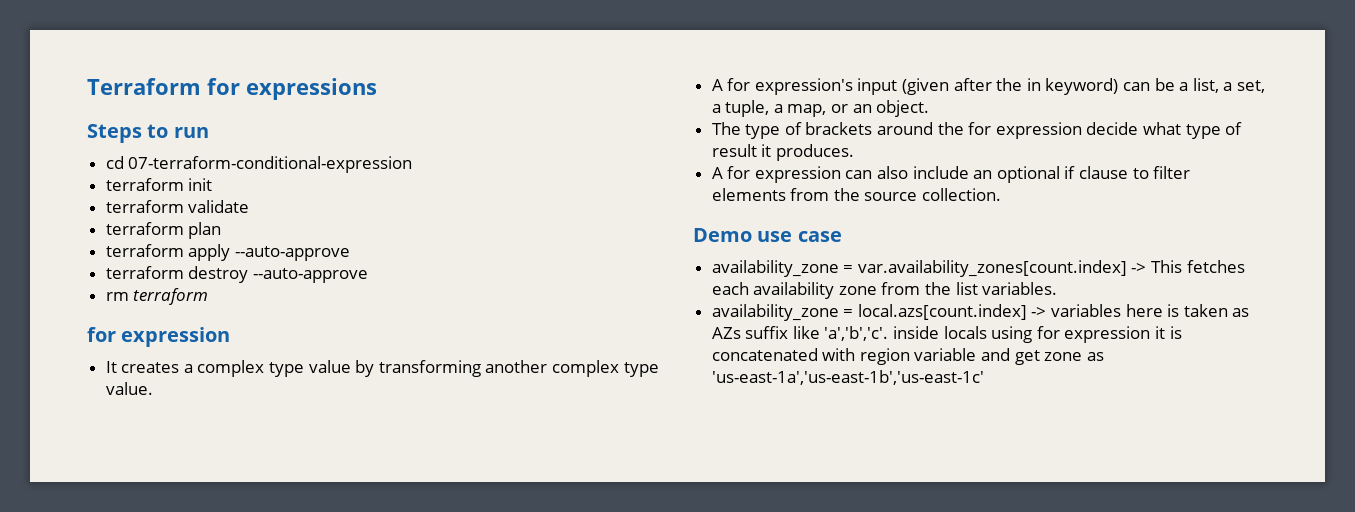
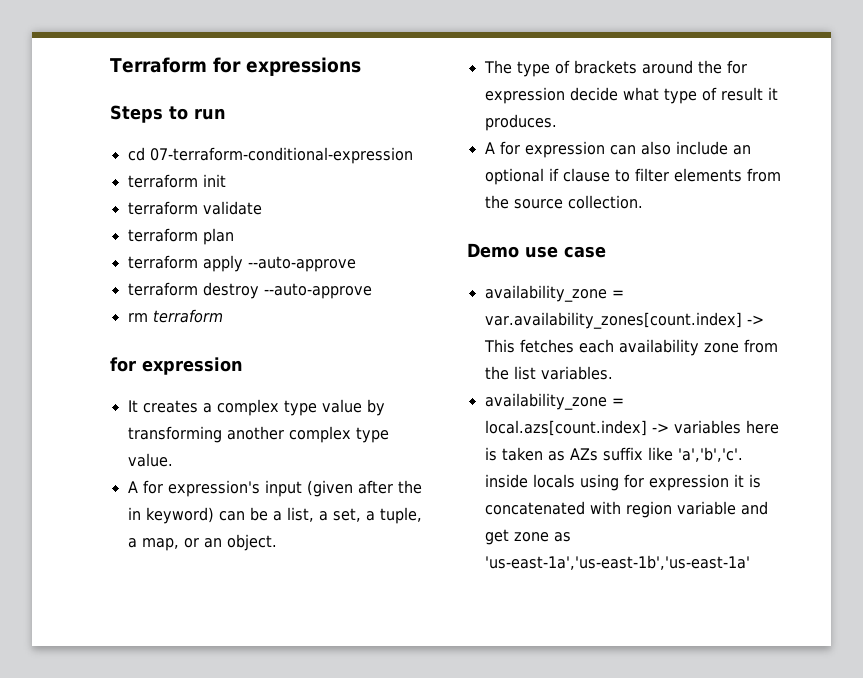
[711,370,984,385] 'us-east-1a','us-east-1b','us-east-1c' -> [484,555,750,570] 'us-east-1a','us-east-1b','us-east-1a'

